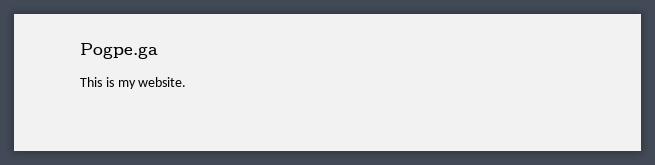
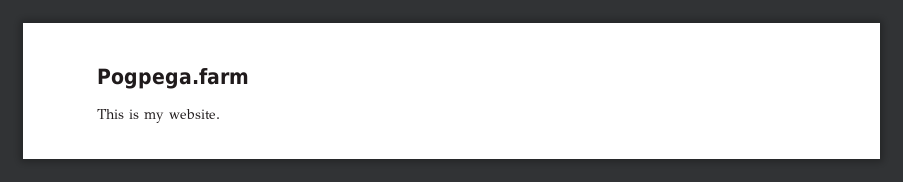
[80,43,158,59] Pogpe.ga -> [97,68,249,89] Pogpega.farm

